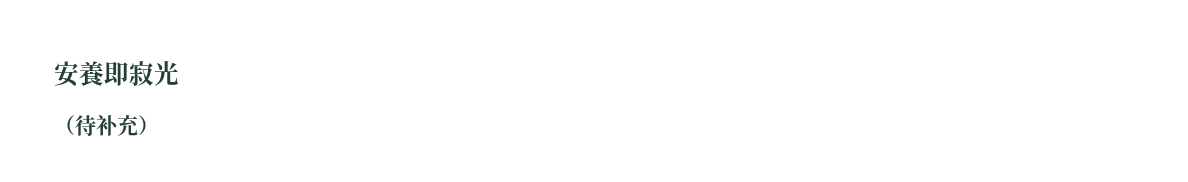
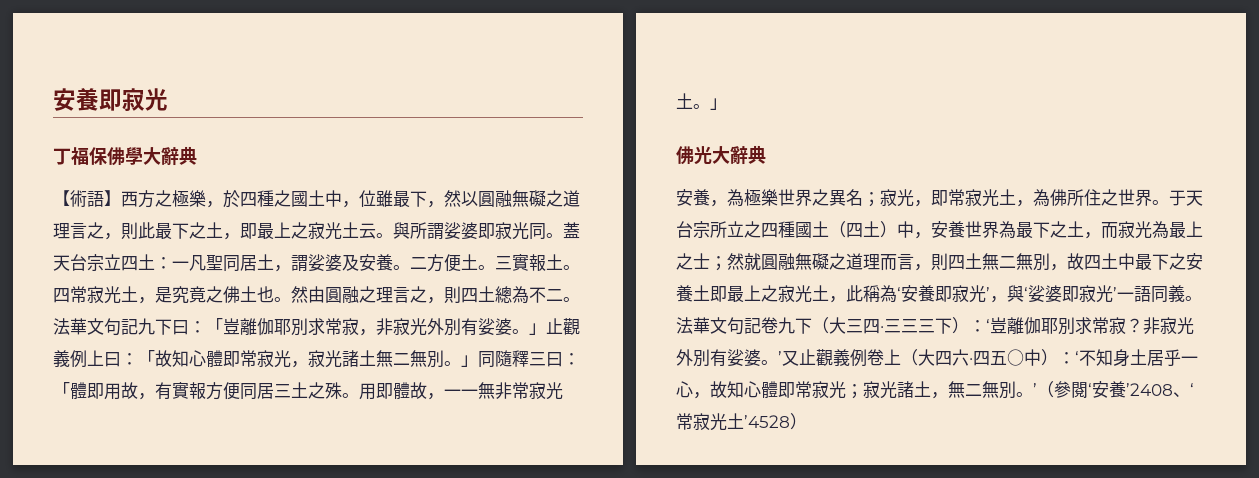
[54,115,138,136] （待补充 -> [53,146,197,166] [53,190,580,208] [53,222,580,240] [53,254,580,272] [53,286,580,304] [53,318,580,336] [53,350,580,368] [53,382,563,400] [676,93,727,110] [676,145,766,165] [676,189,1203,207] [676,221,1203,239] [676,253,1203,271] [676,285,1202,303] [676,317,1194,335] [676,349,1198,367] [676,381,1194,399] [676,413,790,431] 丁福保佛學大辭典 // 【術語】西方之極樂，於四種之國土中，位雖最下，然以圓融無礙之道理言之，則此最下之土，即最上之寂光土云。與所謂娑婆即寂光同。蓋天台宗立四土：一凡聖同居土，謂娑婆及安養。二方便土。三實報土。四常寂光土，是究竟之佛土也。然由圓融之理言之，則四土總為不二。法華文句記九下曰：「豈離伽耶別求常寂，非寂光外別有娑婆。」止觀義例上曰：「故知心體即常寂光，寂光諸土無二無別。」同隨釋三曰：「體即用故，有實報方便同居三土之殊。用即體故，一一無非常寂光土。」 // 佛光大辭典 // 安養，為極樂世界之異名；寂光，即常寂光土，為佛所住之世界。于天台宗所立之四種國土（四土）中，安養世界為最下之土，而寂光為最上之士；然就圓融無礙之道理而言，則四土無二無別，故四土中最下之安養土即最上之寂光土，此稱為‘安養即寂光’，與‘娑婆即寂光’一語同義。法華文句記卷九下（大三四·三三三下）：‘豈離伽耶別求常寂？非寂光外別有娑婆。’又止觀義例卷上（大四六·四五○中）：‘不知身土居乎一心，故知心體即常寂光；寂光諸土，無二無別。’（參閱‘安養’2408、‘常寂光土’4528

